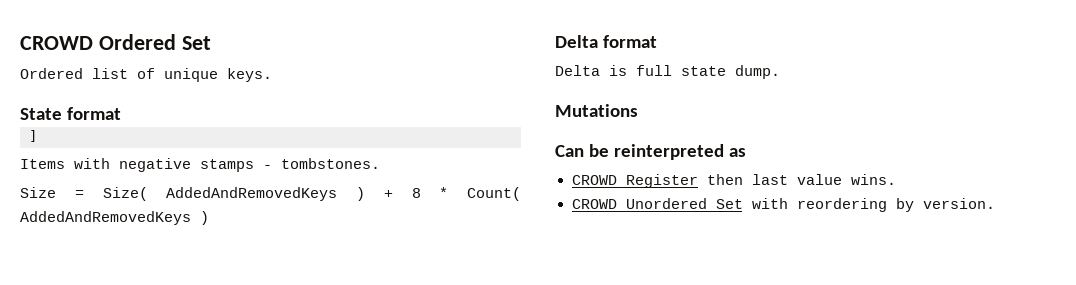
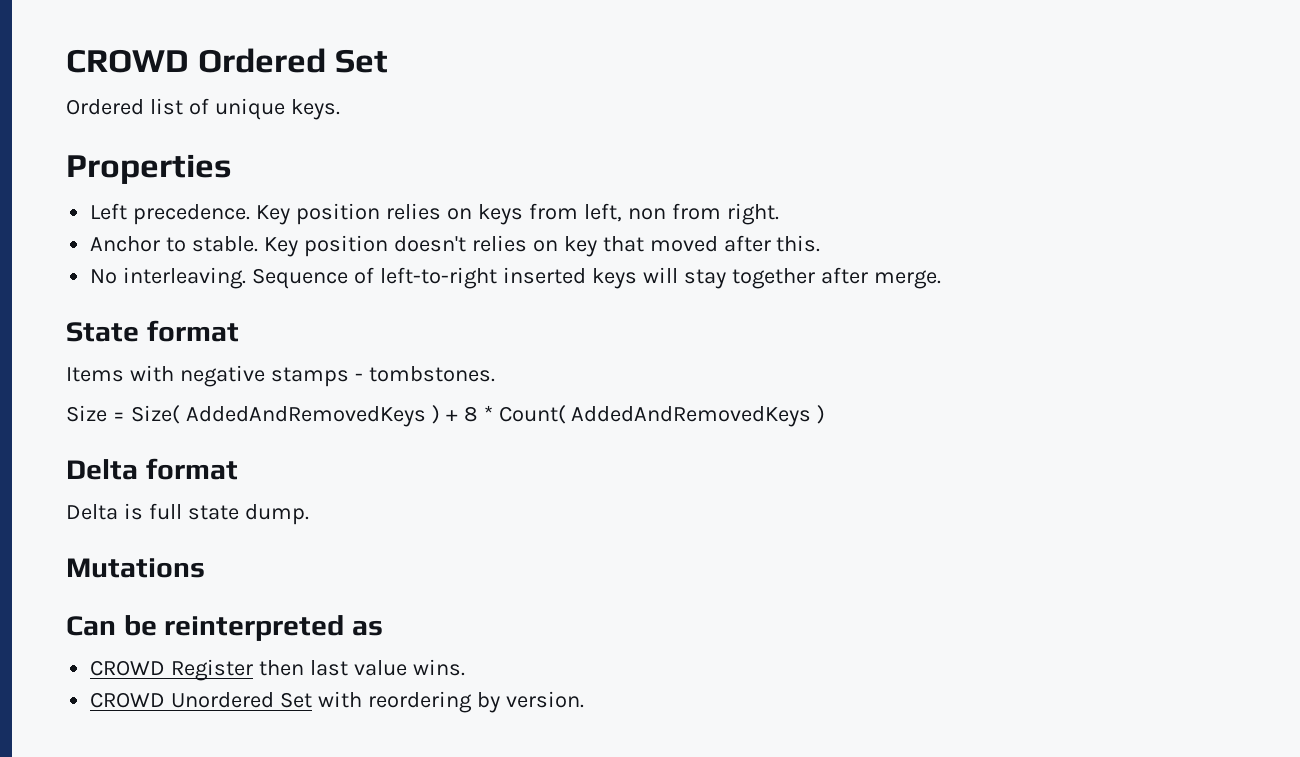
(272, 75) none -> [66,154,232,184] [90,203,779,225] [90,235,821,257] [90,267,941,289] // Properties // Left precedence. Key position relies on keys from left, non from right. // Anchor to stable. Key position doesn't relies on key that moved after this. // No interleaving. Sequence of left-to-right inserted keys will stay together after merge.
[29,130,37,142] // ] -> (239, 331) none

